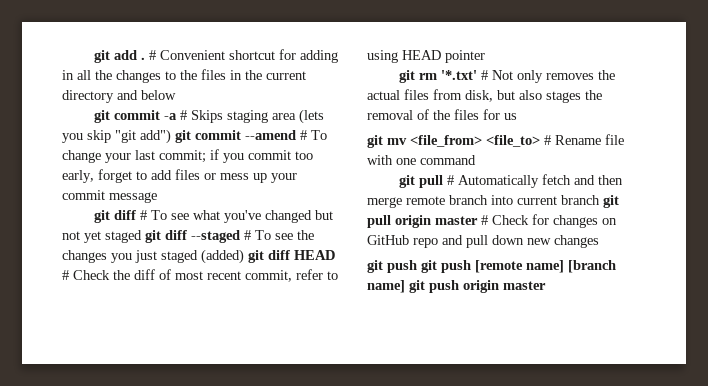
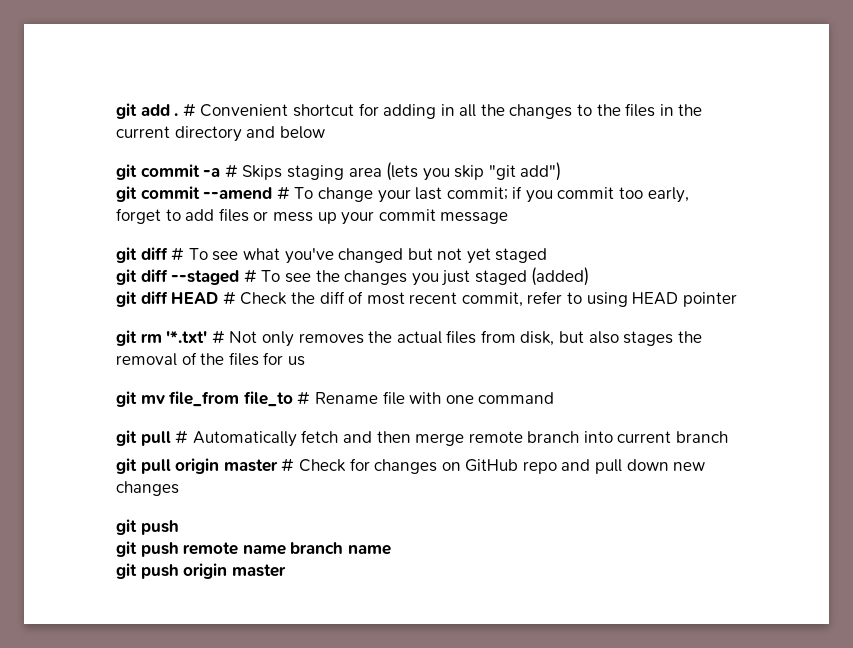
(171, 136) none -> (562, 171) //
(142, 236) none -> (548, 255) //
(244, 256) none -> (590, 276) //
[410,135,540,147] <file_from> <file_to> -> [169,391,293,407] file_from file_to
(600, 200) none -> (729, 437) //
[421,260,616,273] [367,280,405,293] git push [remote name] [branch name] -> [116,541,391,557] // git push remote name branch name //

